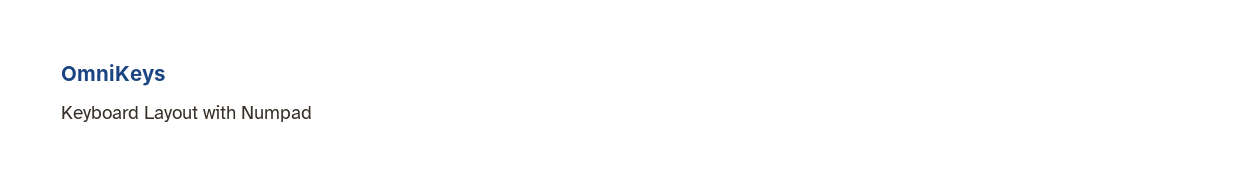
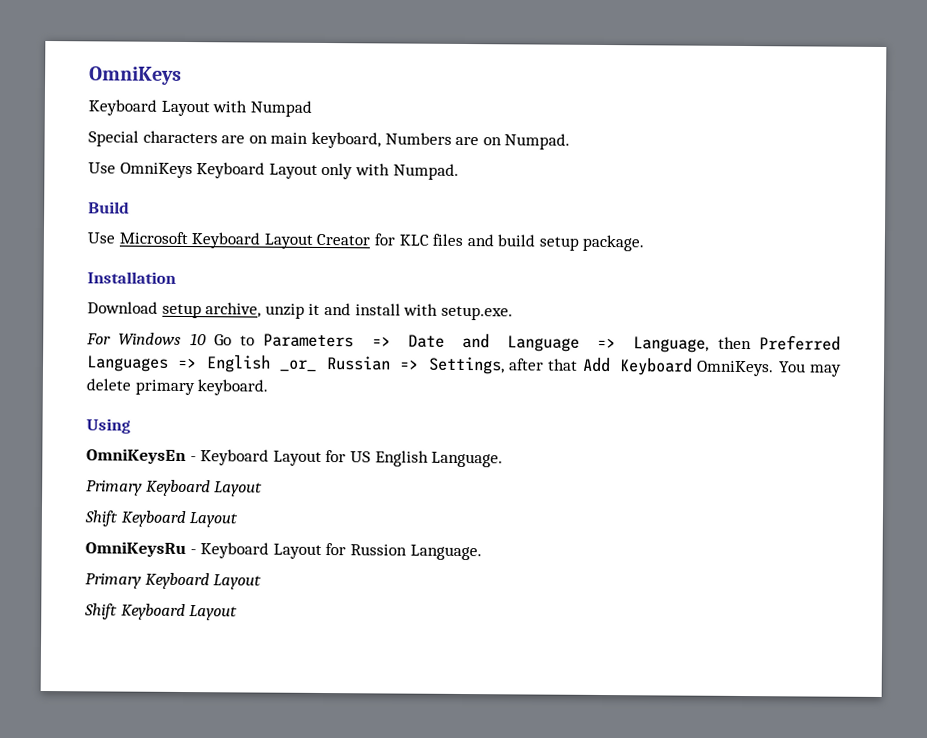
(313, 114) none -> [88,130,571,150] [88,162,459,180] [88,201,130,214] [87,231,645,252] [87,271,176,284] [87,301,513,321] [86,332,841,353] [86,354,843,377] [86,378,269,396] [86,418,131,434] [86,448,504,468] [86,479,264,497] [84,510,239,528] [85,541,482,561] [85,572,263,590] [84,603,239,621] // Special characters are on main keyboard, Numbers are on Numpad. // Use OmniKeys Keyboard Layout only with Numpad. // Build // Use Microsoft Keyboard Layout Creator for KLC files and build setup package. // Installation // Download setup archive, unzip it and install with setup.exe. // For Windows 10 Go to Parameters => Date and Language => Language, then Preferred Languages => English _or_ Russian => Settings, after that Add Keyboard OmniKeys. You may delete primary keyboard. // Using // OmniKeysEn - Keyboard Layout for US English Language. // Primary Keyboard Layout // Shift Keyboard Layout // OmniKeysRu - Keyboard Layout for Russion Language. // Primary Keyboard Layout // Shift Keyboard Layout

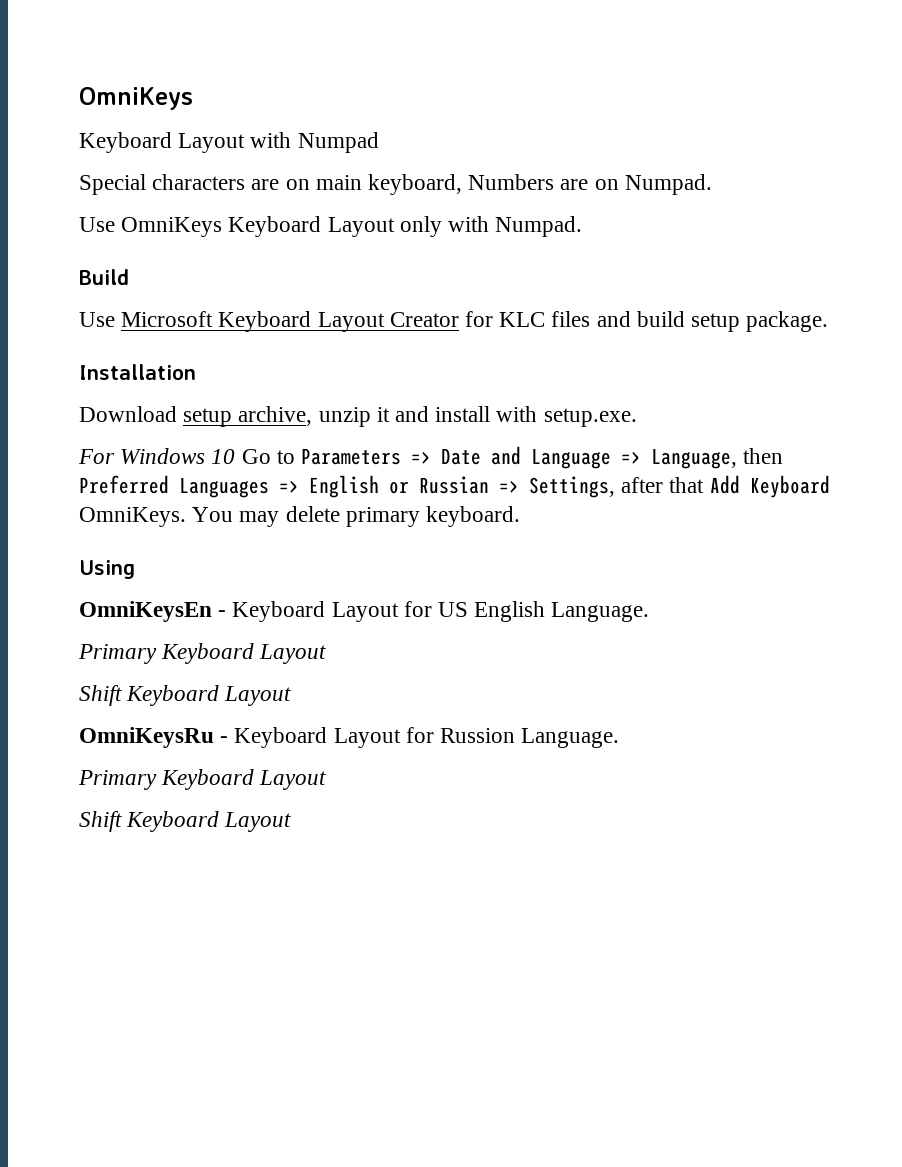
[279,359,318,372] _or_ -> [389,481,409,494] or

